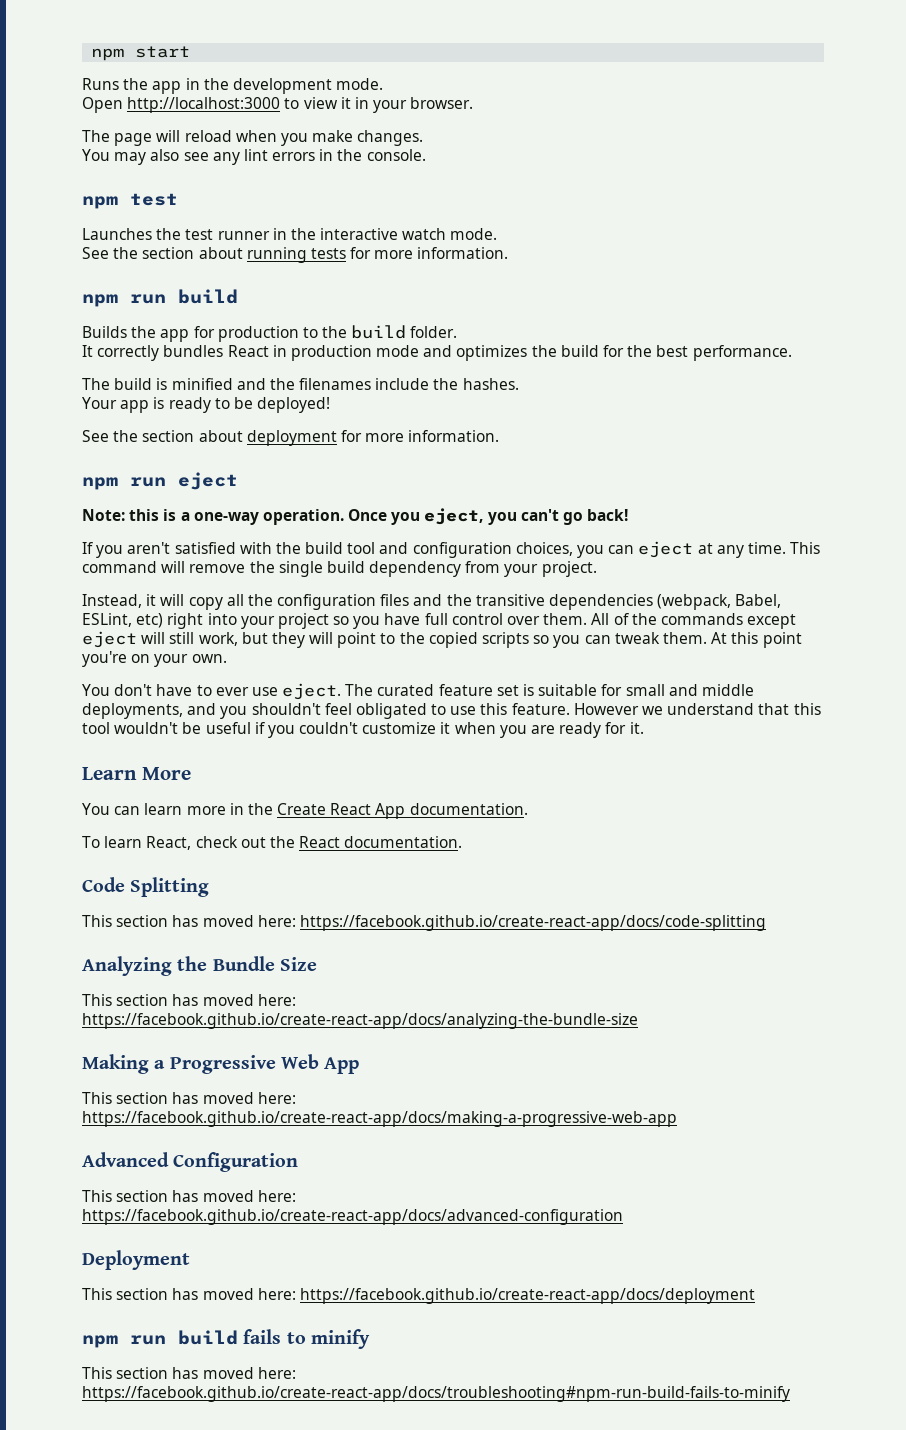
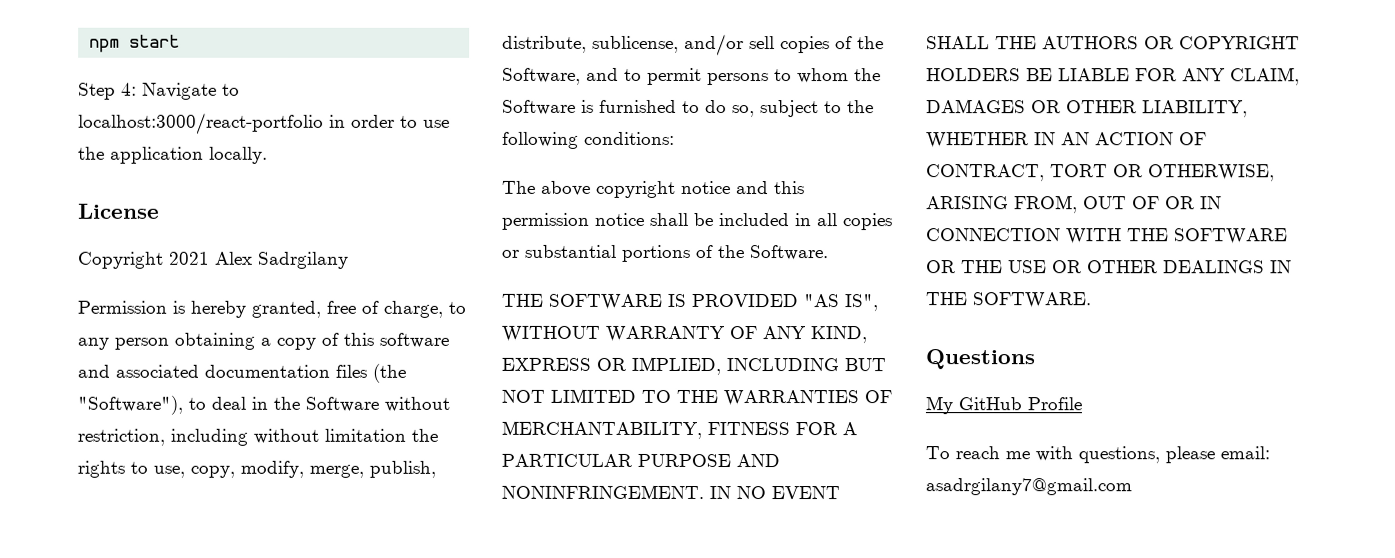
[82,78,384,94] [82,97,474,113] [82,130,424,146] [82,149,426,165] [82,193,178,209] [82,228,498,240] [82,247,509,263] [82,289,238,307] [82,325,458,342] [82,345,792,361] [82,378,519,390] [82,397,331,413] [82,430,500,446] [82,472,238,490] [82,508,629,525] [82,541,821,558] [82,561,597,577] [82,594,782,610] [82,613,797,629] [82,631,802,648] [82,651,227,667] [82,683,754,700] [82,703,821,719] [82,722,644,738] [82,767,191,780] [82,803,528,819] [82,836,463,850] [82,877,210,897] [82,915,766,931] [82,956,317,976] [82,994,296,1006] [82,1013,638,1029] [82,1054,360,1074] [82,1092,296,1104] [82,1111,677,1127] [82,1152,299,1172] [82,1190,296,1202] [82,1209,623,1225] [82,1250,190,1270] [82,1288,755,1304] [82,1329,370,1349] [82,1367,296,1379] [82,1386,790,1402] Runs the app in the development mode. // Open http://localhost:3000 to view it in your browser. // The page will reload when you make changes. // You may also see any lint errors in the console. // npm test // Launches the test runner in the interactive watch mode. // See the section about running tests for more information. // npm run build // Builds the app for production to the build folder. // It correctly bundles React in production mode and optimizes the build for the best performance. // The build is minified and the filenames include the hashes. // Your app is ready to be deployed! // See the section about deployment for more information. // npm run eject // Note: this is a one-way operation. Once you eject, you can't go back! // If you aren't satisfied with the build tool and configuration choices, you can eject at any time. This command will remove the single build dependency from your project. // Instead, it will copy all the configuration files and the transitive dependencies (webpack, Babel, ESLint, etc) right into your project so you have full control over them. All of the commands except eject will still work, but they will point to the copied scripts so you can tweak them. At this point you're on your own. // You don't have to ever use eject. The curated feature set is suitable for small and middle deployments, and you shouldn't feel obligated to use this feature. However we understand that this tool wouldn't be useful if you couldn't customize it when you are ready for it. // Learn More // You can learn more in the Create React App documentation. // To learn React, check out the React documentation. // Code Splitting // This section has moved here: https://facebook.github.io/create-react-app/docs/code-splitting // Analyzing the Bundle Size // This section has moved here: https://facebook.github.io/create-react-app/docs/analyzing-the-bundle-size // Making a Progressive Web App // This section has moved here: https://facebook.github.io/create-react-app/docs/making-a-progressive-web-app // Advanced Configuration // This section has moved here: https://facebook.github.io/create-react-app/docs/advanced-configuration // Deployment // This section has moved here: https://facebook.github.io/create-react-app/docs/deployment // npm run build fails to minify // This section has moved here: https://facebook.github.io/create-react-app/docs/troubleshooting#npm-run-build-fails-to-minify -> [78,82,240,100] [78,112,450,135] [78,146,268,164] [78,203,160,219] [78,251,349,269] [77,300,466,318] [77,332,449,350] [77,363,406,383] [77,395,450,415] [77,428,438,446] [77,460,436,478] [502,33,884,57] [502,67,881,86] [502,99,874,118] [502,131,675,149] [502,180,805,198] [502,212,893,231] [502,244,829,262] [501,293,878,312] [501,325,867,344] [501,356,886,376] [501,388,892,407] [501,420,857,440] [501,453,780,468] [501,484,840,500] [926,36,1300,50] [926,67,1300,86] [926,99,1248,118] [926,132,1207,149] [926,164,1275,182] [926,195,1222,214] [926,228,1288,245] [926,260,1292,274] [925,292,1091,309] [925,349,1035,370] [925,396,1082,415] [925,446,1270,464] [925,478,1132,496] Step 4: Navigate to localhost:3000/react-portfolio in order to use the application locally. // License // Copyright 2021 Alex Sadrgilany // Permission is hereby granted, free of charge, to any person obtaining a copy of this software and associated documentation files (the "Software"), to deal in the Software without restriction, including without limitation the rights to use, copy, modify, merge, publish, distribute, sublicense, and/or sell copies of the Software, and to permit persons to whom the Software is furnished to do so, subject to the following conditions: // The above copyright notice and this permission notice shall be included in all copies or substantial portions of the Software. // THE SOFTWARE IS PROVIDED "AS IS", WITHOUT WARRANTY OF ANY KIND, EXPRESS OR IMPLIED, INCLUDING BUT NOT LIMITED TO THE WARRANTIES OF MERCHANTABILITY, FITNESS FOR A PARTICULAR PURPOSE AND NONINFRINGEMENT. IN NO EVENT SHALL THE AUTHORS OR COPYRIGHT HOLDERS BE LIABLE FOR ANY CLAIM, DAMAGES OR OTHER LIABILITY, WHETHER IN AN ACTION OF CONTRACT, TORT OR OTHERWISE, ARISING FROM, OUT OF OR IN CONNECTION WITH THE SOFTWARE OR THE USE OR OTHER DEALINGS IN THE SOFTWARE. // Questions // My GitHub Profile // To reach me with questions, please email: asadrgilany7@gmail.com

